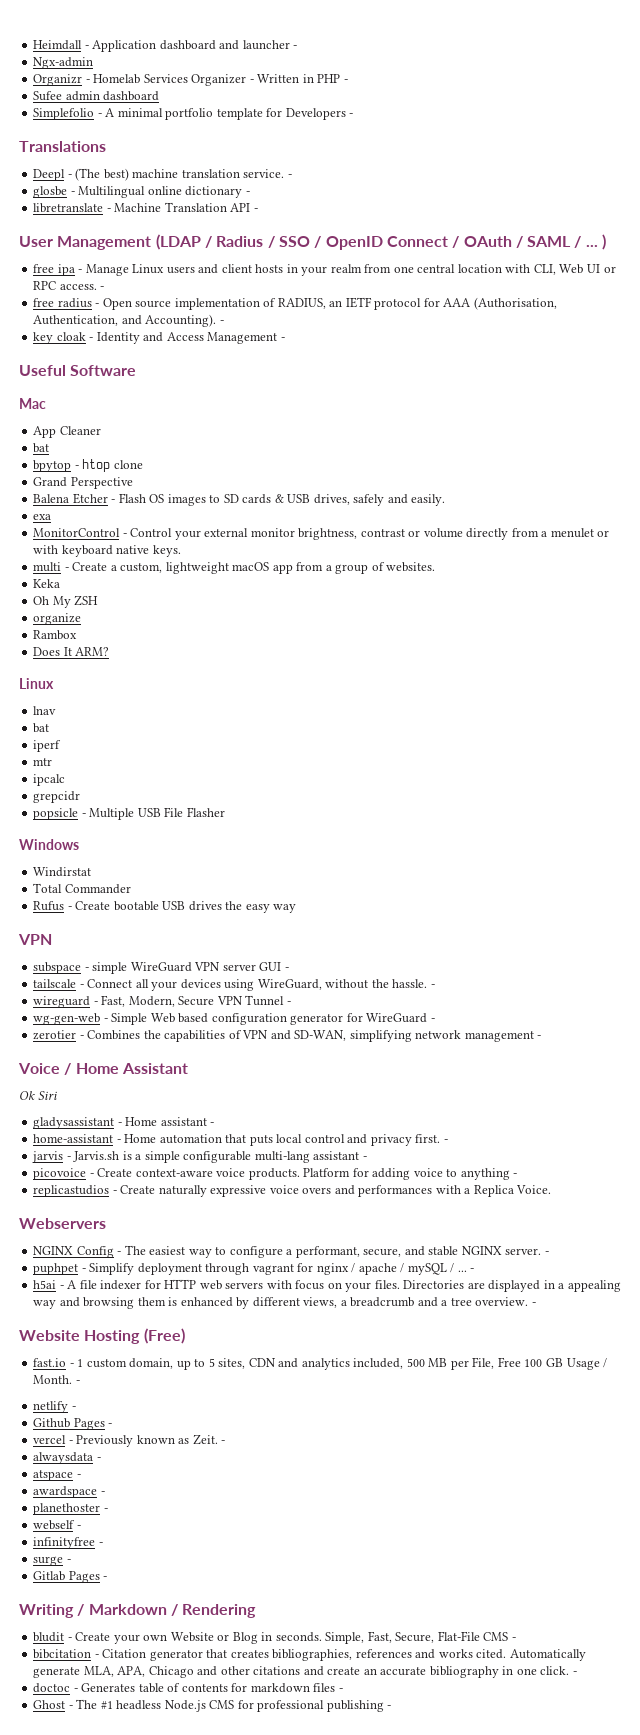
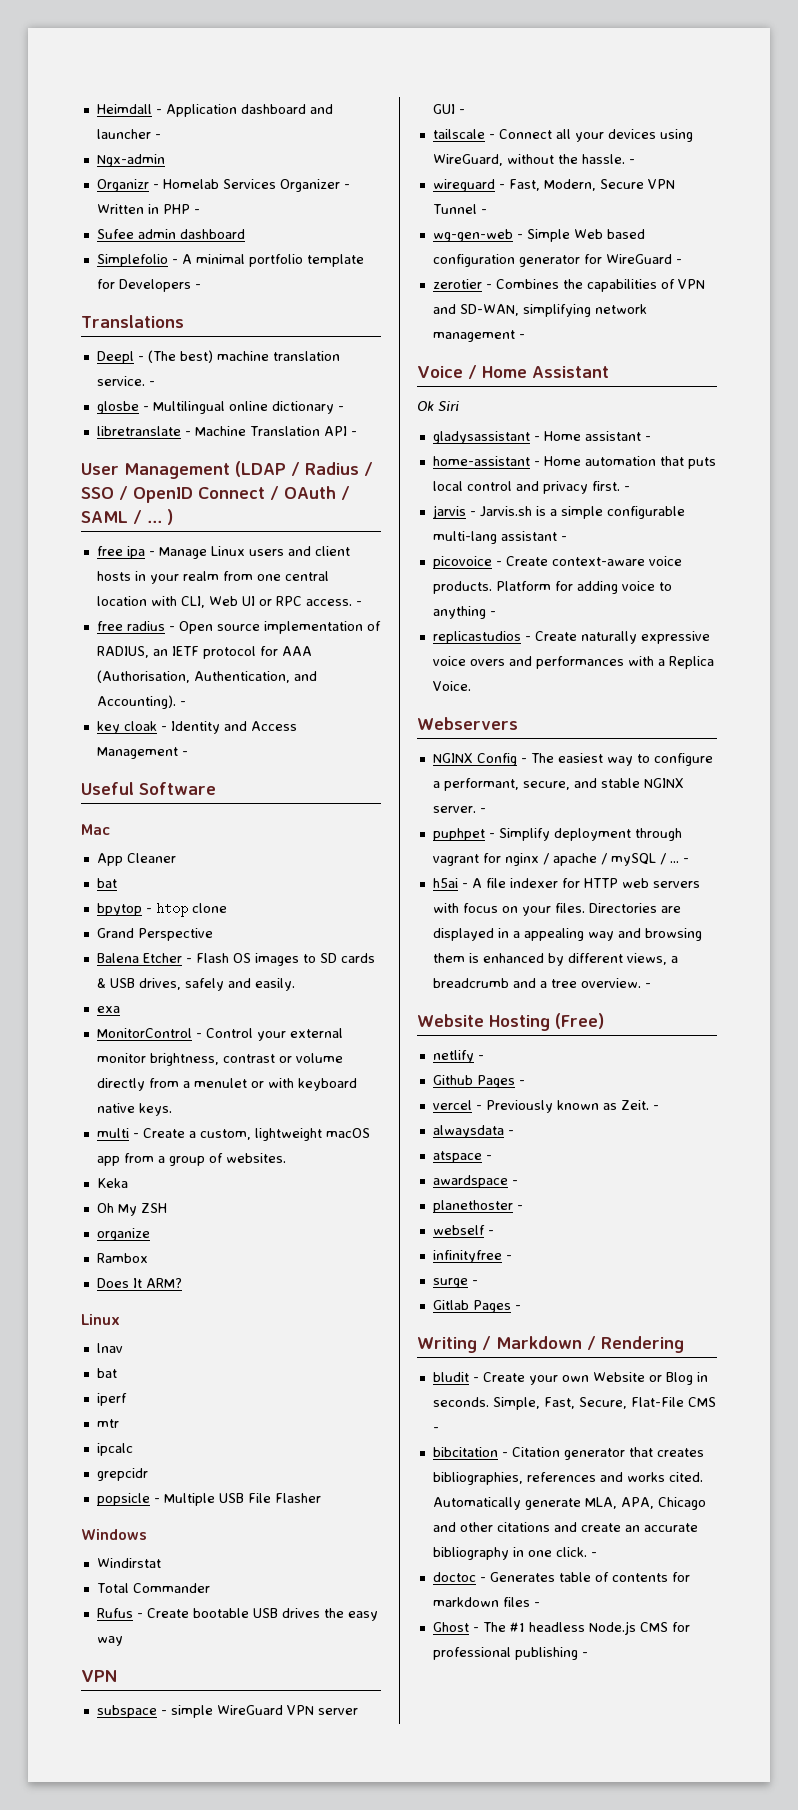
[33,1357,608,1370] [33,1375,80,1384] // fast.io - 1 custom domain, up to 5 sites, CDN and analytics included, 500 MB per File, Free 100 GB Usage / Month. - -> (604, 1021) none

